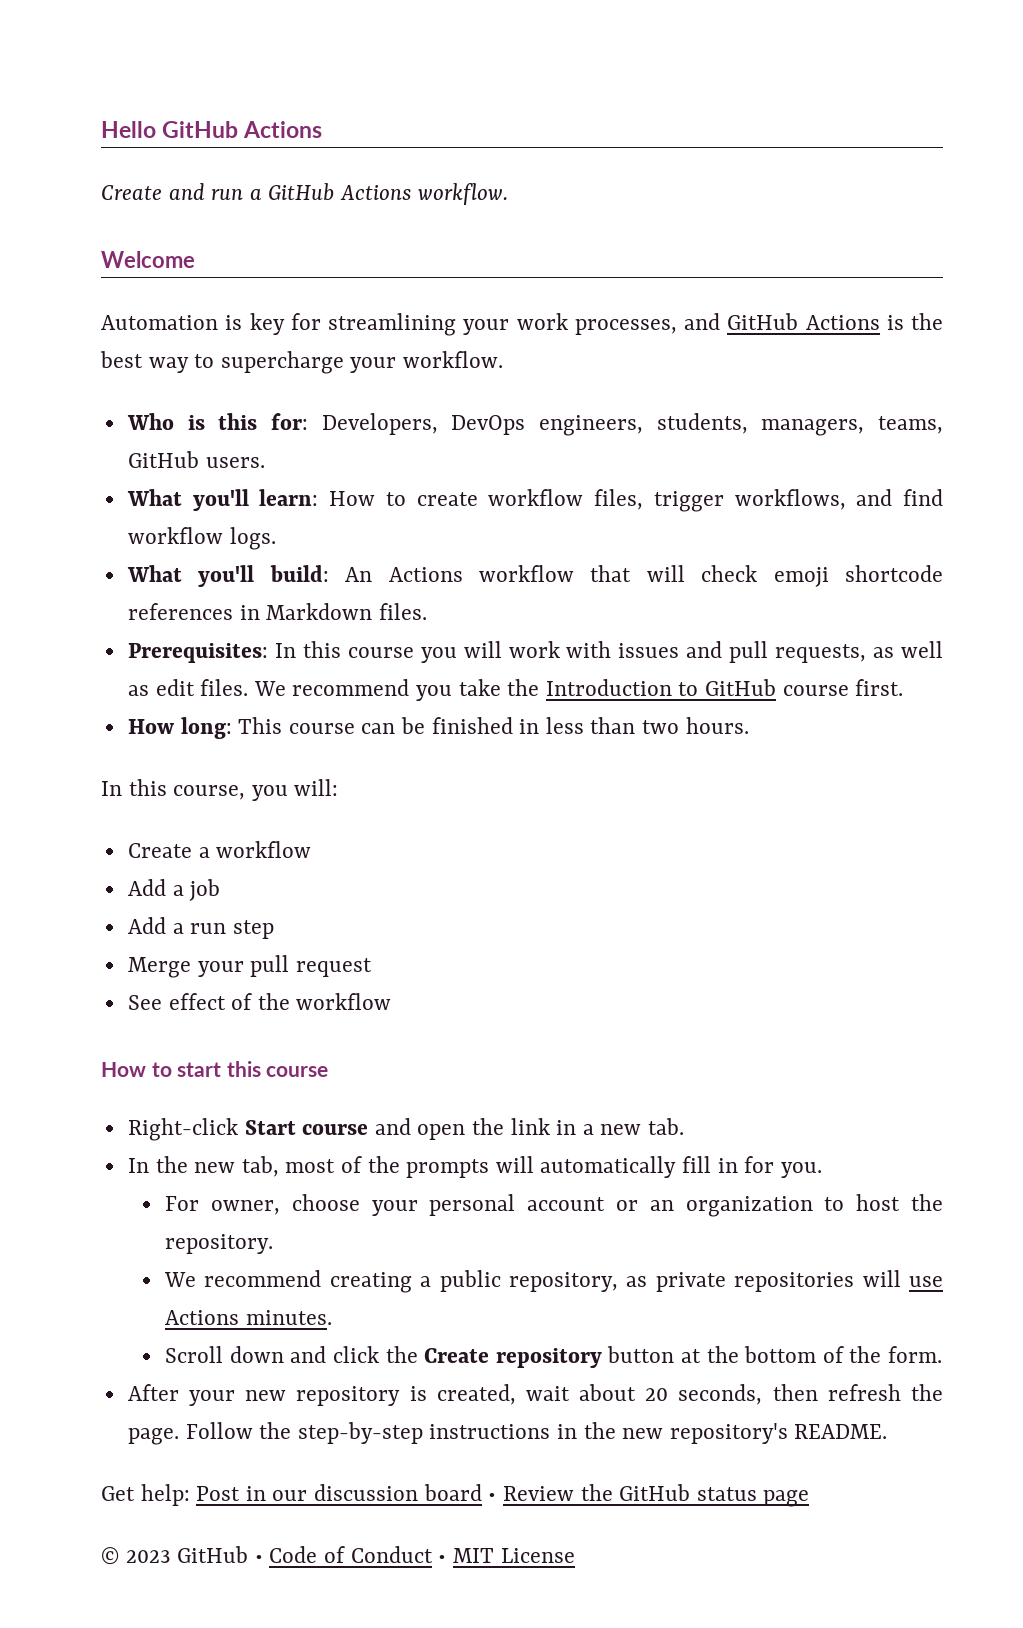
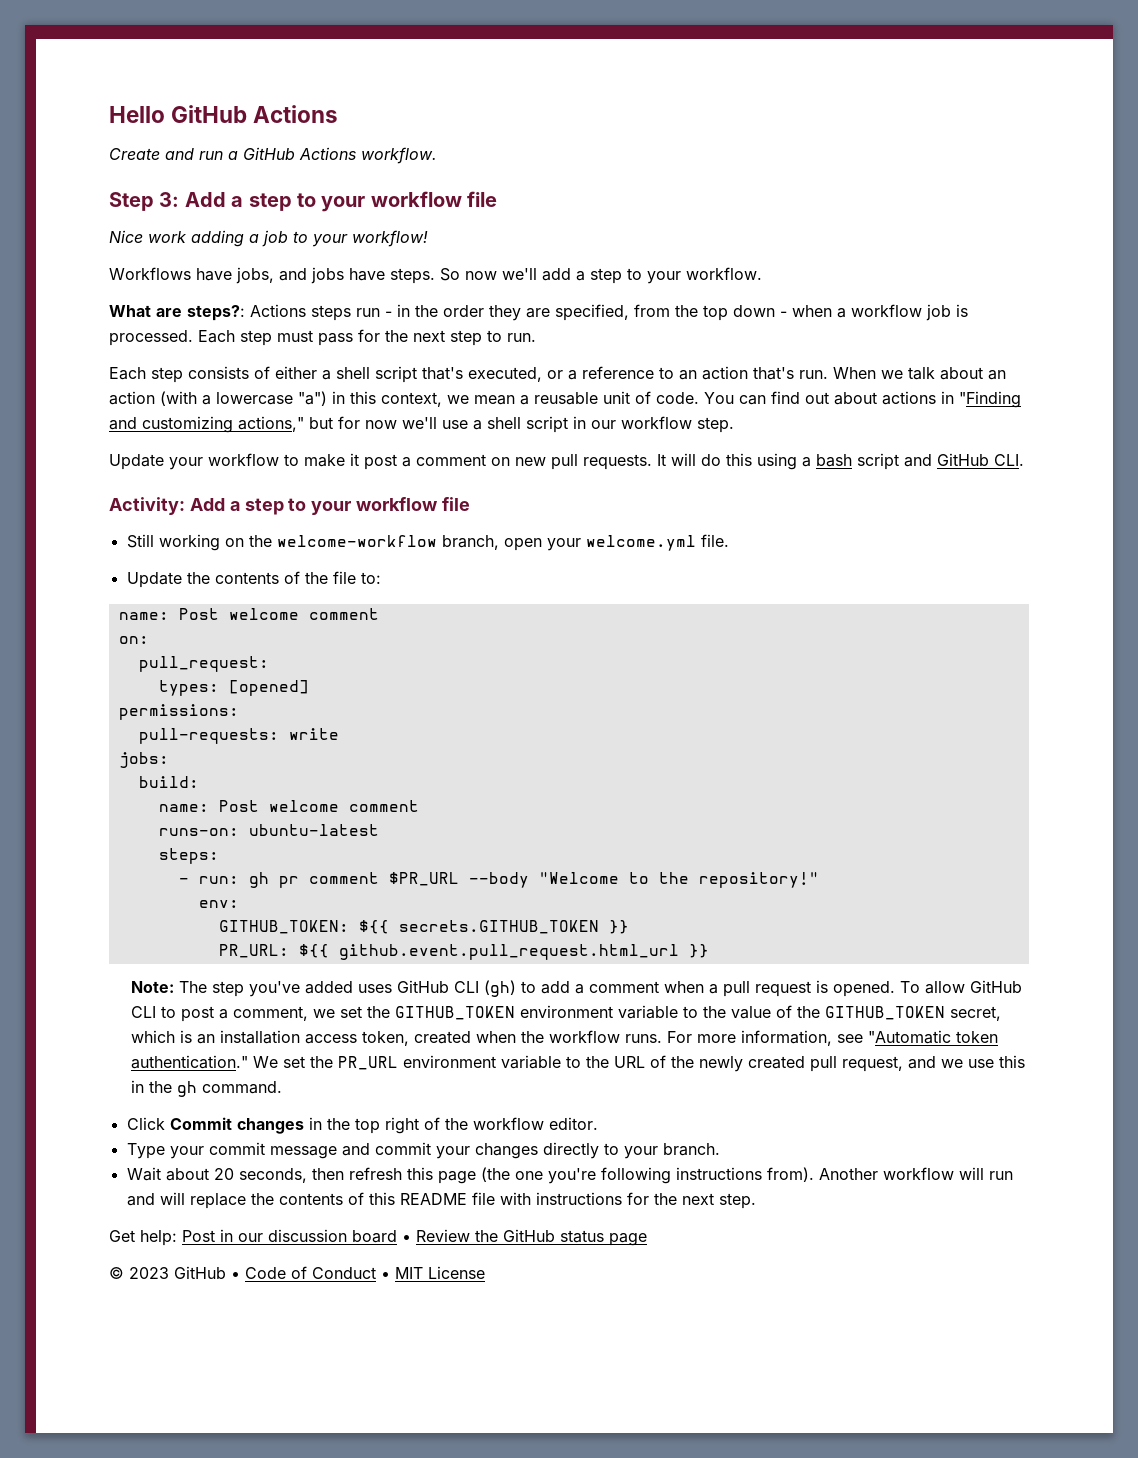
[101,251,195,268] [101,313,943,336] [100,351,504,374] [126,413,943,436] [127,451,265,468] [126,489,944,512] [127,527,276,550] [126,565,943,587] [127,603,427,620] [127,641,944,663] [127,679,904,701] [127,717,749,739] [101,779,339,801] [127,841,312,858] [127,879,221,901] [127,917,274,939] [127,955,372,978] [127,993,392,1010] [101,1061,329,1077] [127,1118,685,1141] [127,1156,822,1178] [165,1194,944,1217] [165,1234,274,1254] [164,1270,943,1293] [165,1310,332,1325] [165,1346,943,1368] [127,1384,570,1406] Welcome // Automation is key for streamlining your work processes, and GitHub Actions is the best way to supercharge your workflow. // Who is this for: Developers, DevOps engineers, students, managers, teams, GitHub users. // What you'll learn: How to create workflow files, trigger workflows, and find workflow logs. // What you'll build: An Actions workflow that will check emoji shortcode references in Markdown files. // Prerequisites: In this course you will work with issues and pull requests, as well as edit files. We recommend you take the Introduction to GitHub course first. // How long: This course can be finished in less than two hours. // In this course, you will: // Create a workflow // Add a job // Add a run step // Merge your pull request // See effect of the workflow // How to start this course // Right-click Start course and open the link in a new tab. // In the new tab, most of the prompts will automatically fill in for you. // For owner, choose your personal account or an organization to host the repository. // We recommend creating a public repository, as private repositories will use Actions minutes. // Scroll down and click the Create repository button at the bottom of the form. // After your new repository is created, wait -> [109,191,498,212] [109,230,428,247] [109,267,762,284] [109,304,968,321] [109,329,536,346] [109,366,1006,383] [109,391,1021,408] [109,416,734,433] [109,453,1024,470] [109,497,471,515] [126,534,729,551] [126,571,381,588] [118,608,379,620] [118,636,149,644] [138,656,269,672] [158,680,309,696] [118,704,239,720] [138,728,339,744] [118,752,169,768] [138,776,199,788] [158,800,419,812] [158,824,379,836] [158,848,219,864] [178,872,819,888] [198,900,239,908] [218,920,629,934] [218,944,709,960] [130,980,1022,997] [130,1005,1001,1022] [130,1030,998,1046] [130,1055,1025,1072] [130,1080,282,1097] [126,1117,598,1134] [126,1142,720,1159] [126,1167,161,1181] Step 3: Add a step to your workflow file // Nice work adding a job to your workflow! // Workflows have jobs, and jobs have steps. So now we'll add a step to your workflow. // What are steps?: Actions steps run - in the order they are specified, from the top down - when a workflow job is processed. Each step must pass for the next step to run. // Each step consists of either a shell script that's executed, or a reference to an action that's run. When we talk about an action (with a lowercase "a") in this context, we mean a reusable unit of code. You can find out about actions in "Finding and customizing actions," but for now we'll use a shell script in our workflow step. // Update your workflow to make it post a comment on new pull requests. It will do this using a bash script and GitHub CLI. // Activity: Add a step to your workflow file // Still working on the welcome-workflow branch, open your welcome.yml file. // Update the contents of the file to: // name: Post welcome comment // on: // pull_request: // types: [opened] // permissions: // pull-requests: write // jobs: // build: // name: Post welcome comment // runs-on: ubuntu-latest // steps: // - run: gh pr comment $PR_URL --body "Welcome to the repository!" // env: // GITHUB_TOKEN: ${{ secrets.GITHUB_TOKEN }} // PR_URL: ${{ github.event.pull_request.html_url }} // Note: The step you've added uses GitHub CLI (gh) to add a comment when a pull request is opened. To allow GitHub CLI to post a comment, we set the GITHUB_TOKEN environment variable to the value of the GITHUB_TOKEN secret, which is an installation access token, created when the workflow runs. For more information, see "Automatic token authentication." We set the PR_URL environment variable to the URL of the newly created pull request, and we use this in the gh command. // Click Commit changes in the top right of the workflow editor. // Type your commit message and commit your changes directly to your branch. // Wait
[911,1384,944,1401] [127,1422,888,1445] the page. Follow the step-by-step instructions in the new repository's README. -> [406,1167,1013,1184] [126,1192,756,1209] this page (the one you're following instructions from). Another workflow will run and will replace the contents of this README file with instructions for the next step.

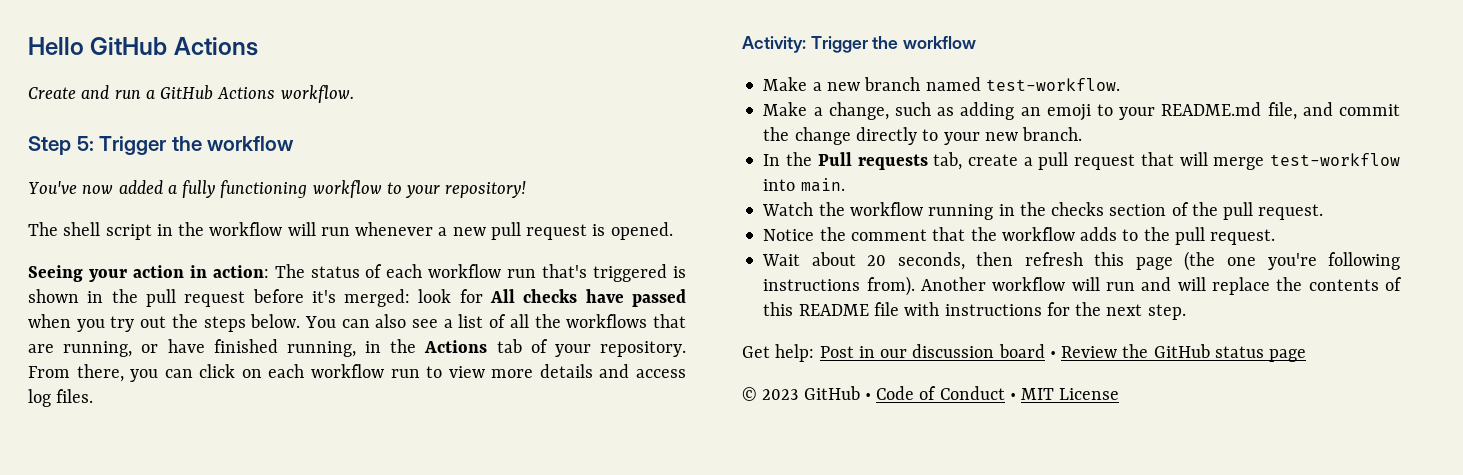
[159,191,498,212] [109,230,428,247] [109,267,762,284] [109,304,968,321] [109,329,536,346] [109,366,1006,383] [109,391,1021,408] [109,416,734,433] [109,453,1024,470] [109,497,471,515] [126,534,729,551] [126,571,381,588] [118,608,379,620] [118,636,149,644] [138,656,269,672] [158,680,309,696] [118,704,239,720] [138,728,339,744] [118,752,169,768] [138,776,199,788] [158,800,419,812] [158,824,379,836] [158,848,219,864] [178,872,819,888] [198,900,239,908] [218,920,629,934] [218,944,709,960] [130,980,1022,997] [130,1005,1001,1022] [130,1030,998,1046] [130,1055,1025,1072] [130,1080,282,1097] [126,1117,598,1134] [126,1142,538,1159] 3: Add a step to your workflow file // Nice work adding a job to your workflow! // Workflows have jobs, and jobs have steps. So now we'll add a step to your workflow. // What are steps?: Actions steps run - in the order they are specified, from the top down - when a workflow job is processed. Each step must pass for the next step to run. // Each step consists of either a shell script that's executed, or a reference to an action that's run. When we talk about an action (with a lowercase "a") in this context, we mean a reusable unit of code. You can find out about actions in "Finding and customizing actions," but for now we'll use a shell script in our workflow step. // Update your workflow to make it post a comment on new pull requests. It will do this using a bash script and GitHub CLI. // Activity: Add a step to your workflow file // Still working on the welcome-workflow branch, open your welcome.yml file. // Update the contents of the file to: // name: Post welcome comment // on: // pull_request: // types: [opened] // permissions: // pull-requests: write // jobs: // build: // name: Post welcome comment // runs-on: ubuntu-latest // steps: // - run: gh pr comment $PR_URL --body "Welcome to the repository!" // env: // GITHUB_TOKEN: ${{ secrets.GITHUB_TOKEN }} // PR_URL: ${{ github.event.pull_request.html_url }} // Note: The step you've added uses GitHub CLI (gh) to add a comment when a pull request is opened. To allow GitHub CLI to post a comment, we set the GITHUB_TOKEN environment variable to the value of the GITHUB_TOKEN secret, which is an installation access token, created when the workflow runs. For more information, see "Automatic token authentication." We set the PR_URL environment variable to the URL of the newly created pull request, and we use this in the gh command. // Click Commit changes in the top right of the workflow editor. // Type your commit message and commit your changes -> [76,136,295,155] [28,180,527,198] [28,222,673,240] [28,264,686,282] [28,289,686,307] [28,314,686,332] [28,339,686,357] [28,364,686,382] [28,389,94,407] [742,36,977,53] [763,77,1120,91] [763,102,1400,121] [763,127,851,145] 5: Trigger the workflow // You've now added a fully functioning workflow to your repository! // The shell script in the workflow will run whenever a new pull request is opened. // Seeing your action in action: The status of each workflow run that's triggered is shown in the pull request before it's merged: look for All checks have passed when you try out the steps below. You can also see a list of all the workflows that are running, or have finished running, in the Actions tab of your repository. From there, you can click on each workflow run to view more details and access log files. // Activity: Trigger the workflow // Make a new branch named test-workflow. // Make a change, such as adding an emoji to your README.md file, and commit the change
(658, 1152) none -> [984,132,1018,141] new
(720, 1149) none -> [763,152,1400,170] [763,178,845,192] [762,202,1324,220] [763,227,1276,245] // In the Pull requests tab, create a pull request that will merge test-workflow into main. // Watch the workflow running in the checks section of the pull request. // Notice the comment that the workflow adds to the pull request.

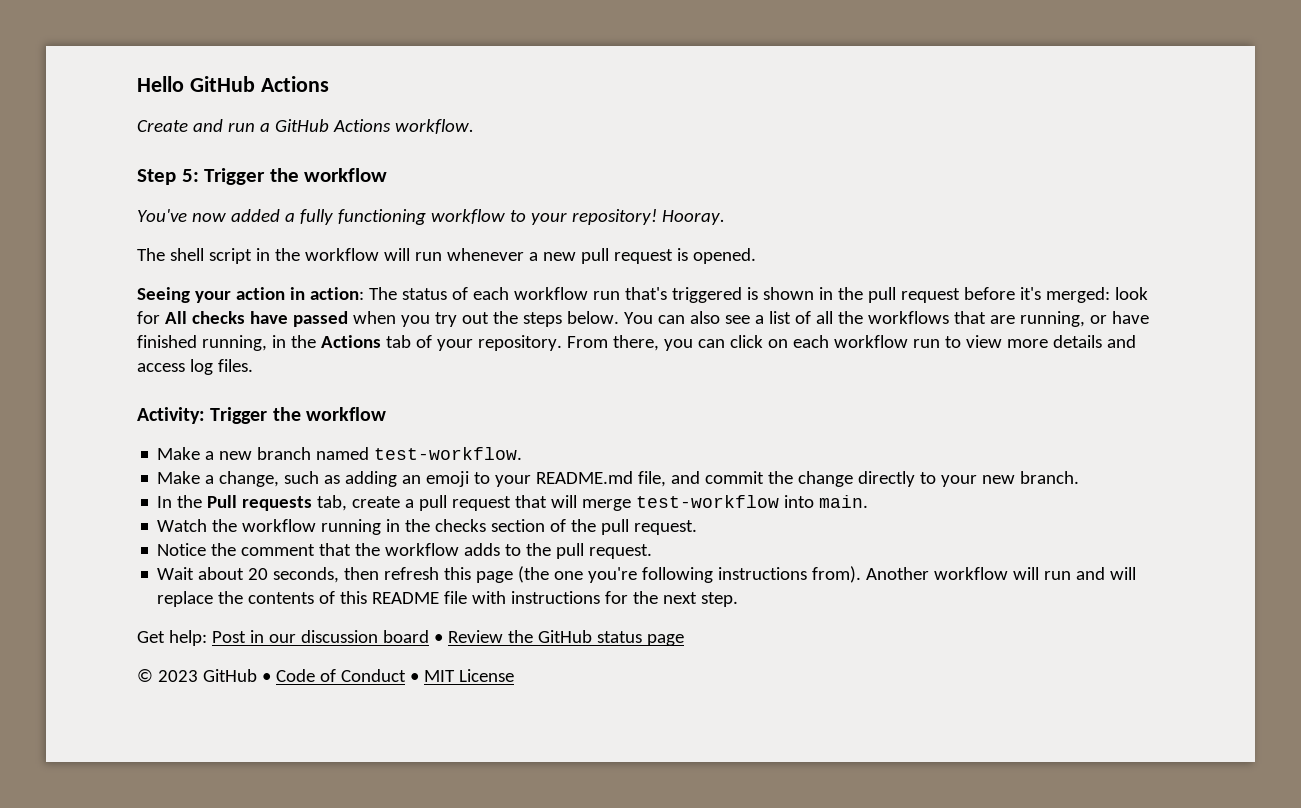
(527, 189) none -> [661,210,725,225] Hooray.

